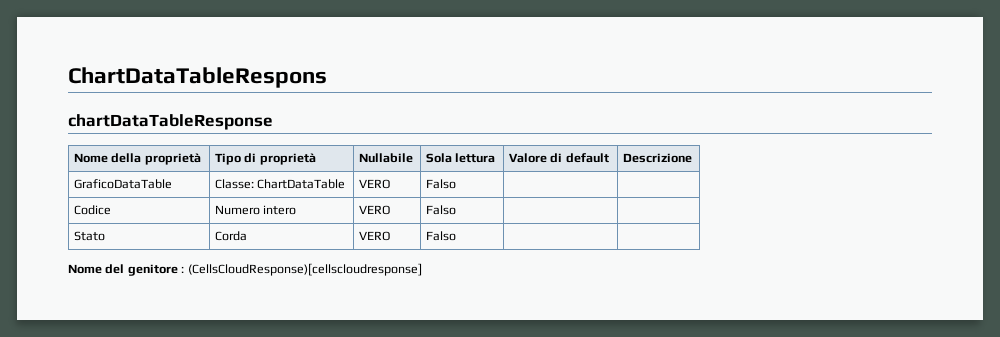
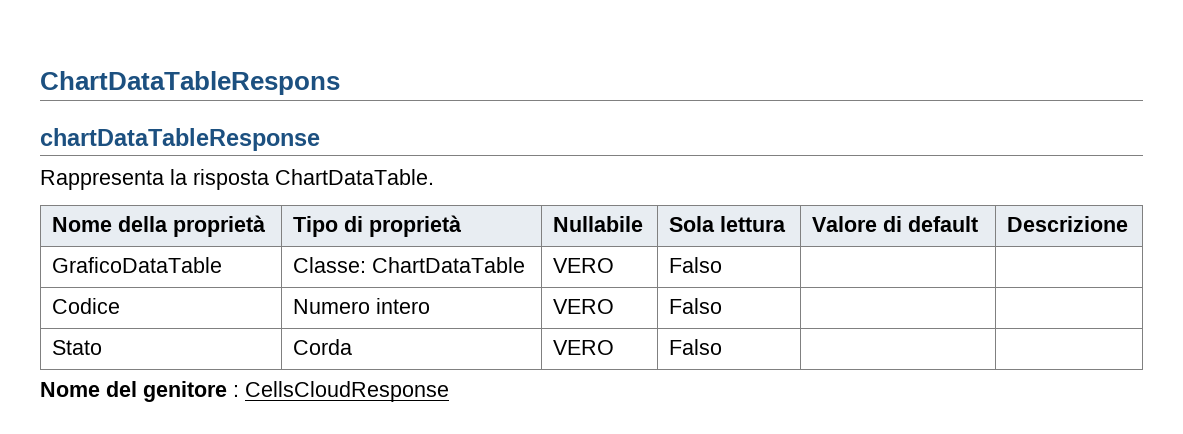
(273, 122) none -> [40,169,434,190] // Rappresenta la risposta ChartDataTable.
[187,263,422,276] (CellsCloudResponse)[cellscloudresponse] -> [245,381,449,402] CellsCloudResponse

